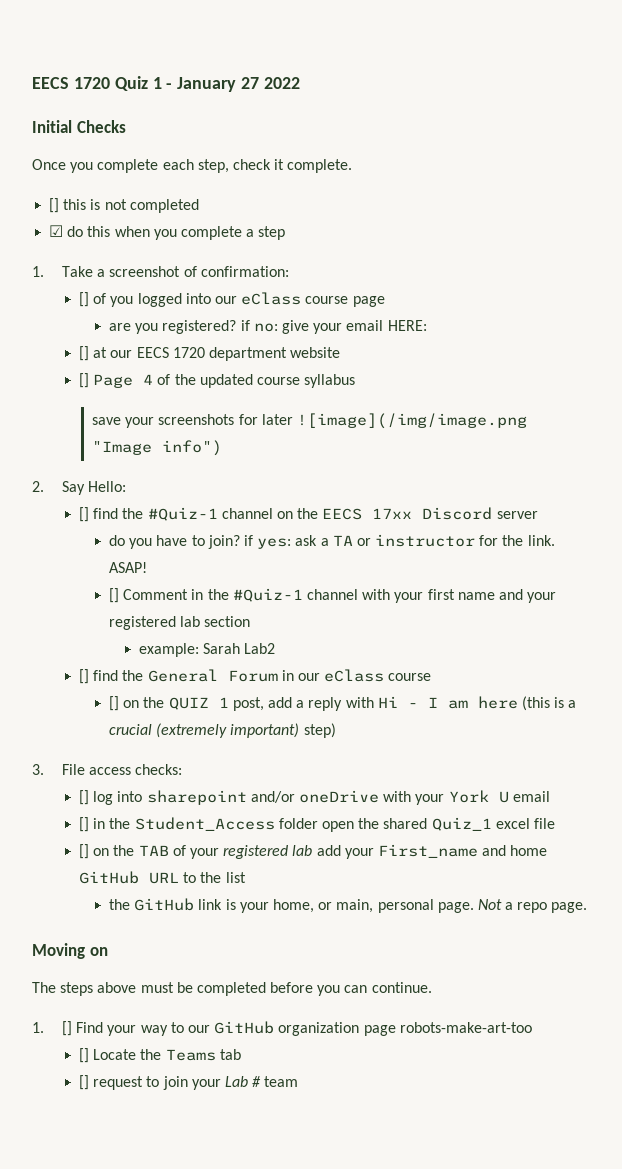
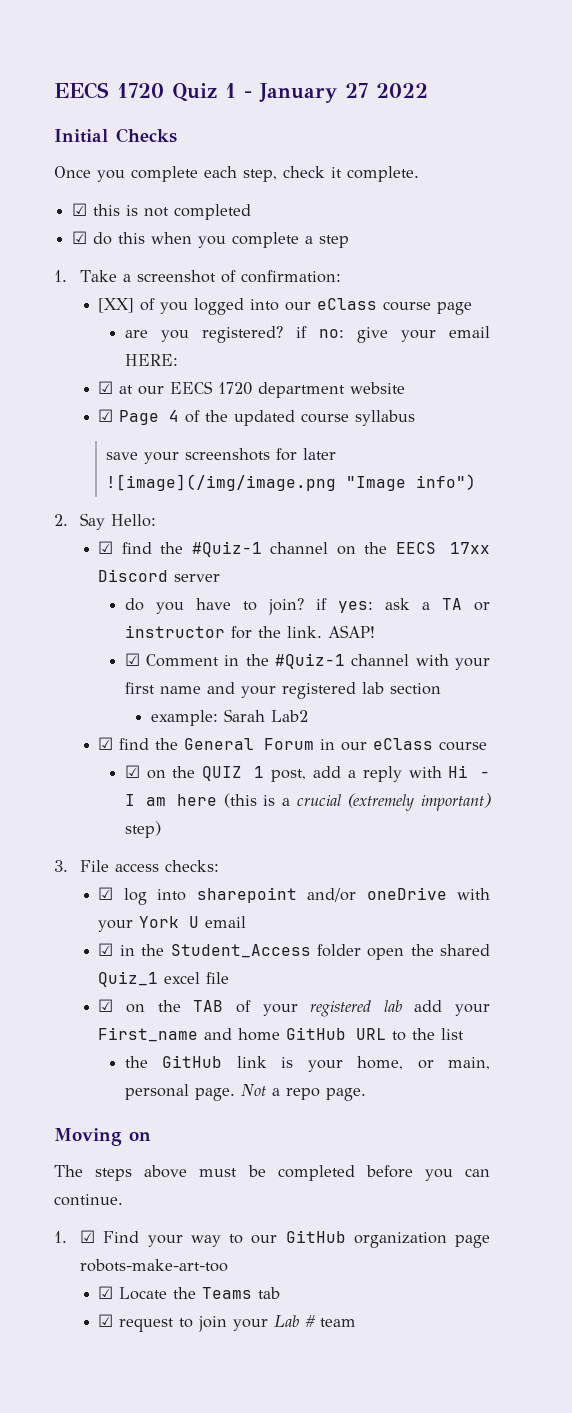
[49,198,60,213] [] -> [72,203,88,216] ☑
[79,292,90,307] [] -> [98,298,135,313] [XX]
[79,346,90,361] [] -> [98,381,114,394] ☑
[79,373,90,388] [] -> [98,409,114,422] ☑
[79,507,90,522] [] -> [98,541,114,554] ☑
[109,588,120,603] [] -> [124,653,140,666] ☑
[79,669,90,684] [] -> [98,737,114,750] ☑
[109,696,120,711] [] -> [124,765,140,778] ☑
[79,790,90,805] [] -> [98,887,114,900] ☑
[79,817,90,832] [] -> [98,943,114,956] ☑
[79,844,90,859] [] -> [98,999,114,1012] ☑
[62,1021,73,1036] [] -> [80,1230,96,1243] ☑
[79,1048,90,1063] [] -> [98,1286,114,1299] ☑
[79,1075,90,1090] [] -> [98,1314,114,1327] ☑

